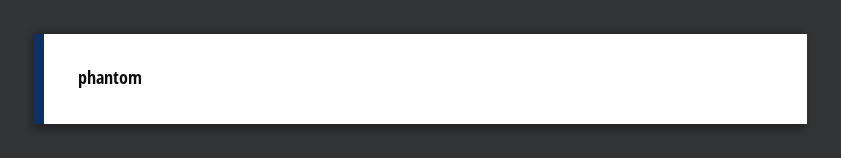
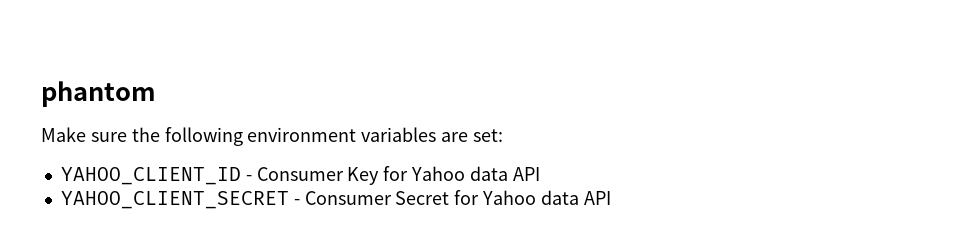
(142, 79) none -> [41,127,504,146] [60,166,540,185] [60,190,611,209] // Make sure the following environment variables are set: // YAHOO_CLIENT_ID - Consumer Key for Yahoo data API // YAHOO_CLIENT_SECRET - Consumer Secret for Yahoo data API

